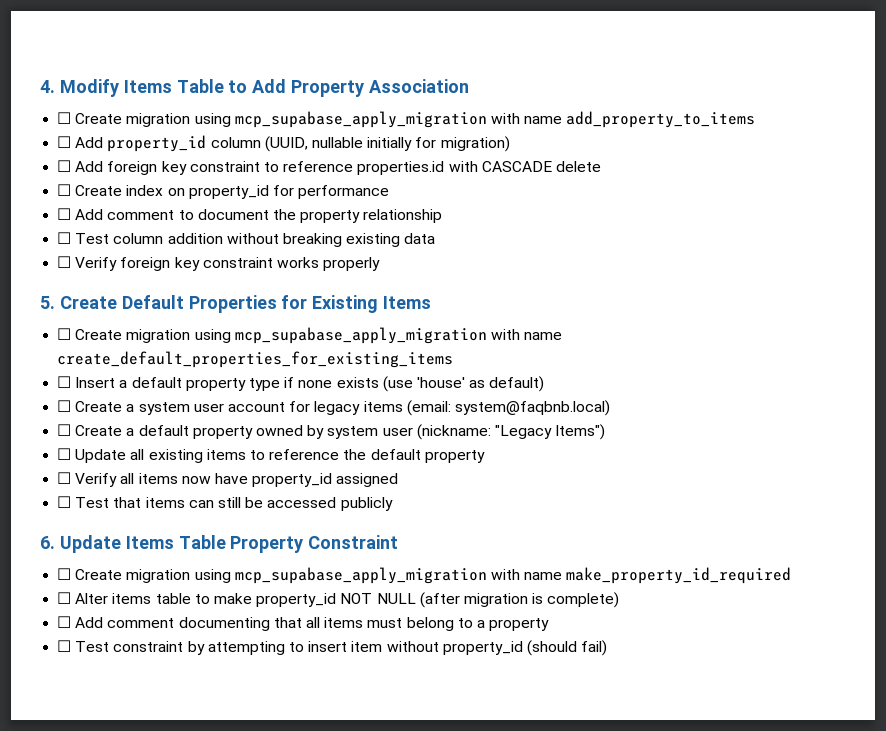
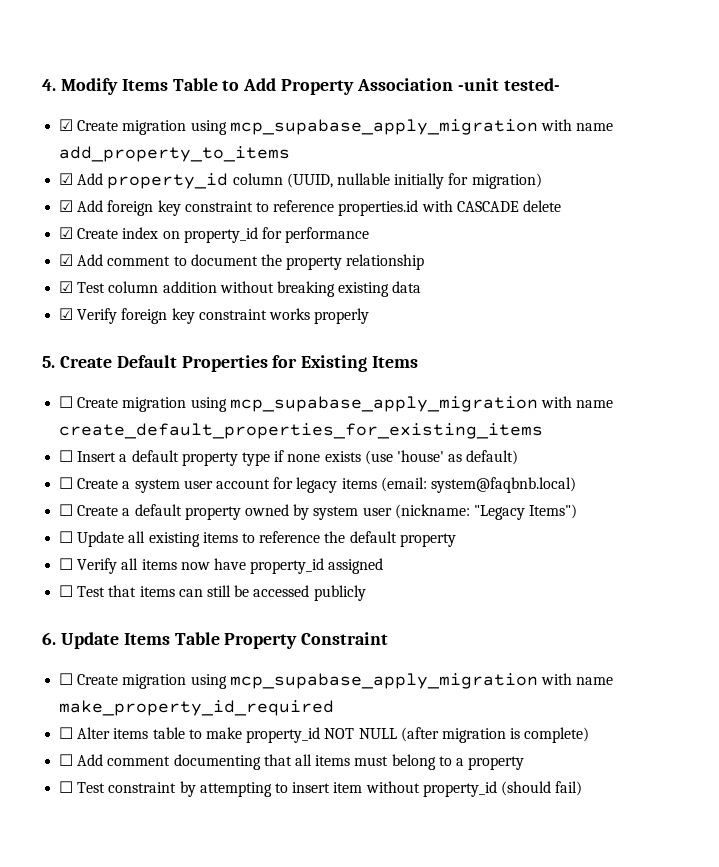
[57,112,72,124] // ☐ -> [457,78,560,91] [59,119,74,131] -unit tested- // ☑
[57,136,72,148] ☐ -> [59,173,74,185] ☑
[57,160,72,172] ☐ -> [59,200,74,212] ☑
[57,184,72,196] ☐ -> [59,227,74,239] ☑
[57,208,72,220] ☐ -> [59,254,74,266] ☑
[57,232,72,244] ☐ -> [59,281,74,293] ☑
[57,256,72,268] ☐ -> [59,308,74,320] ☑

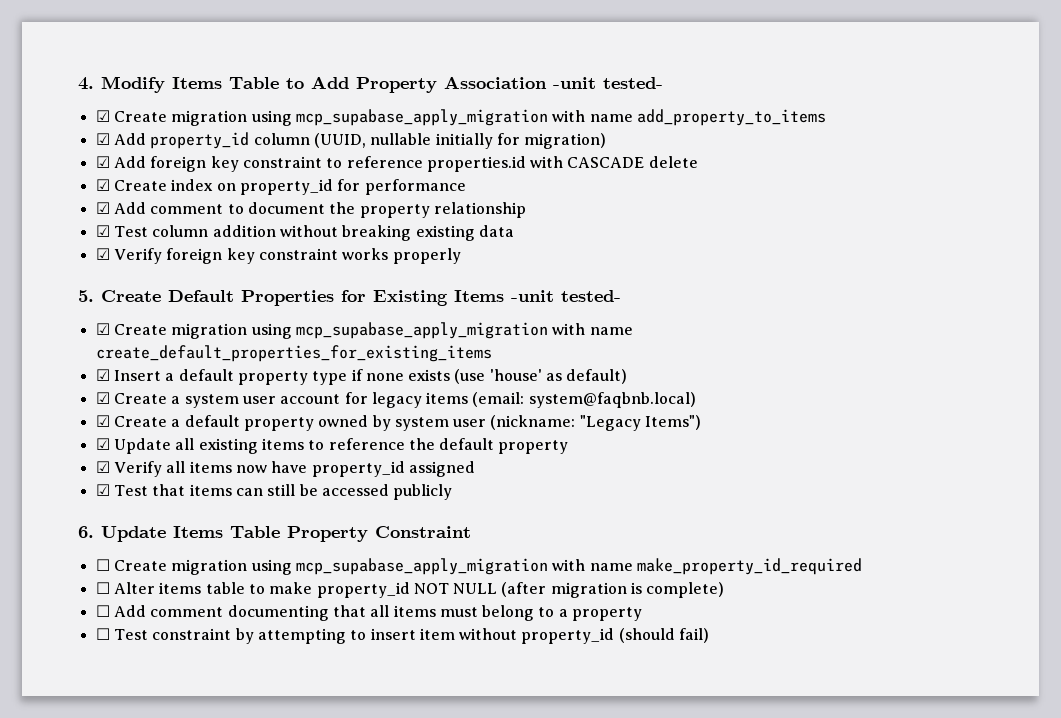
[59,396,74,408] // ☐ -> [511,290,621,302] [95,323,110,335] -unit tested- // ☑
[59,450,74,462] ☐ -> [95,369,110,381] ☑
[59,477,74,489] ☐ -> [95,392,110,404] ☑
[59,504,74,516] ☐ -> [95,415,110,427] ☑
[59,531,74,543] ☐ -> [95,438,110,450] ☑
[59,558,74,570] ☐ -> [95,461,110,473] ☑
[59,585,74,597] ☐ -> [95,484,110,496] ☑

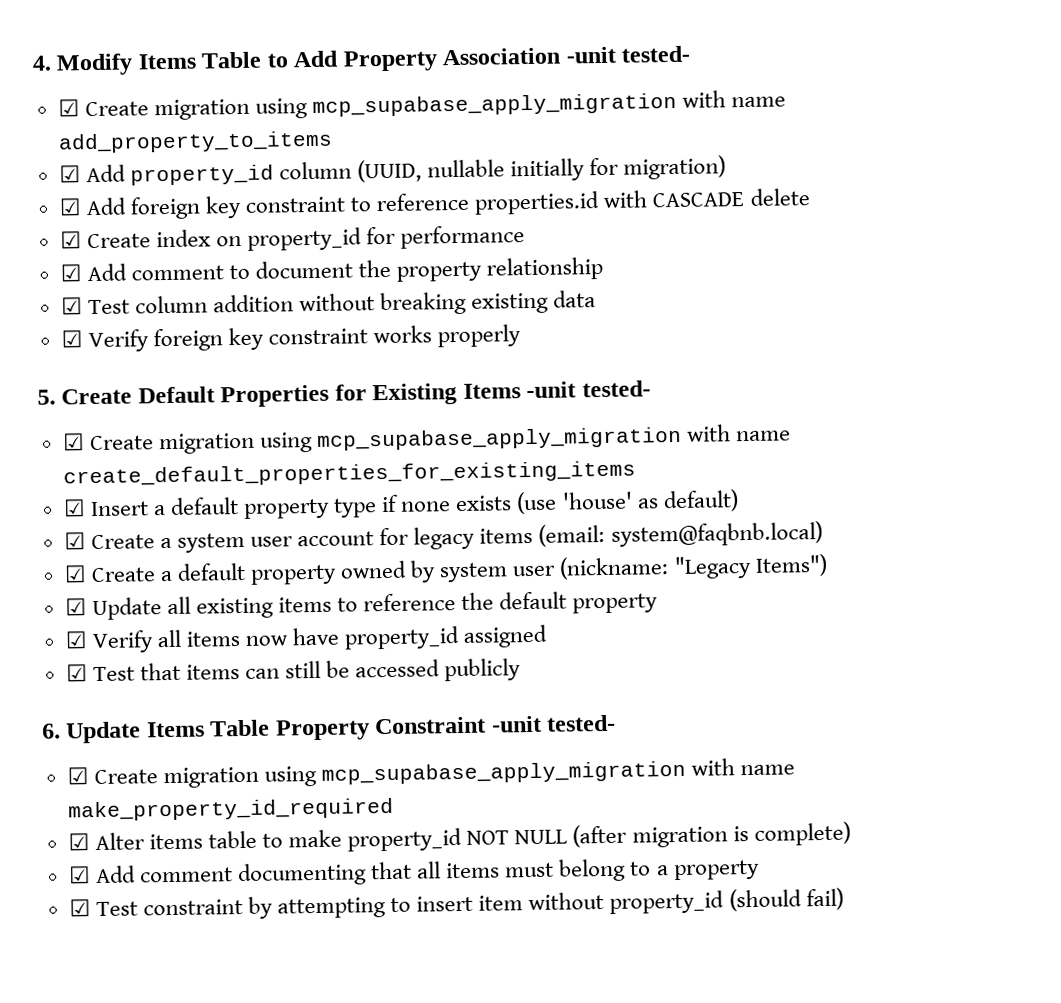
[95,559,110,571] // ☐ -> [490,714,617,733] [66,767,89,785] -unit tested- // ☑
[95,582,110,594] ☐ -> [67,833,90,851] ☑
[95,605,110,617] ☐ -> [67,866,91,884] ☑
[95,628,110,640] ☐ -> [68,899,91,917] ☑

